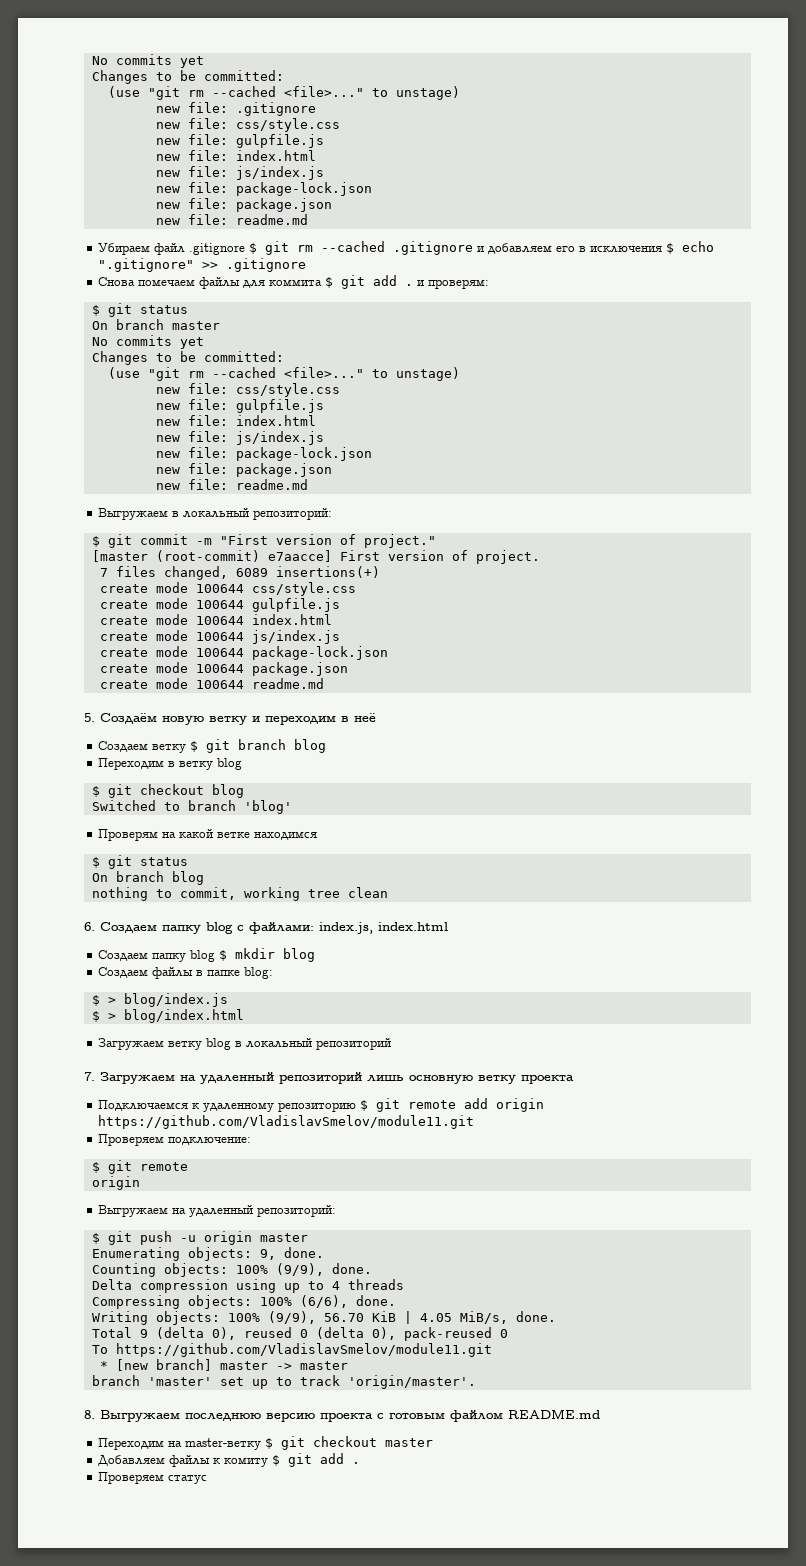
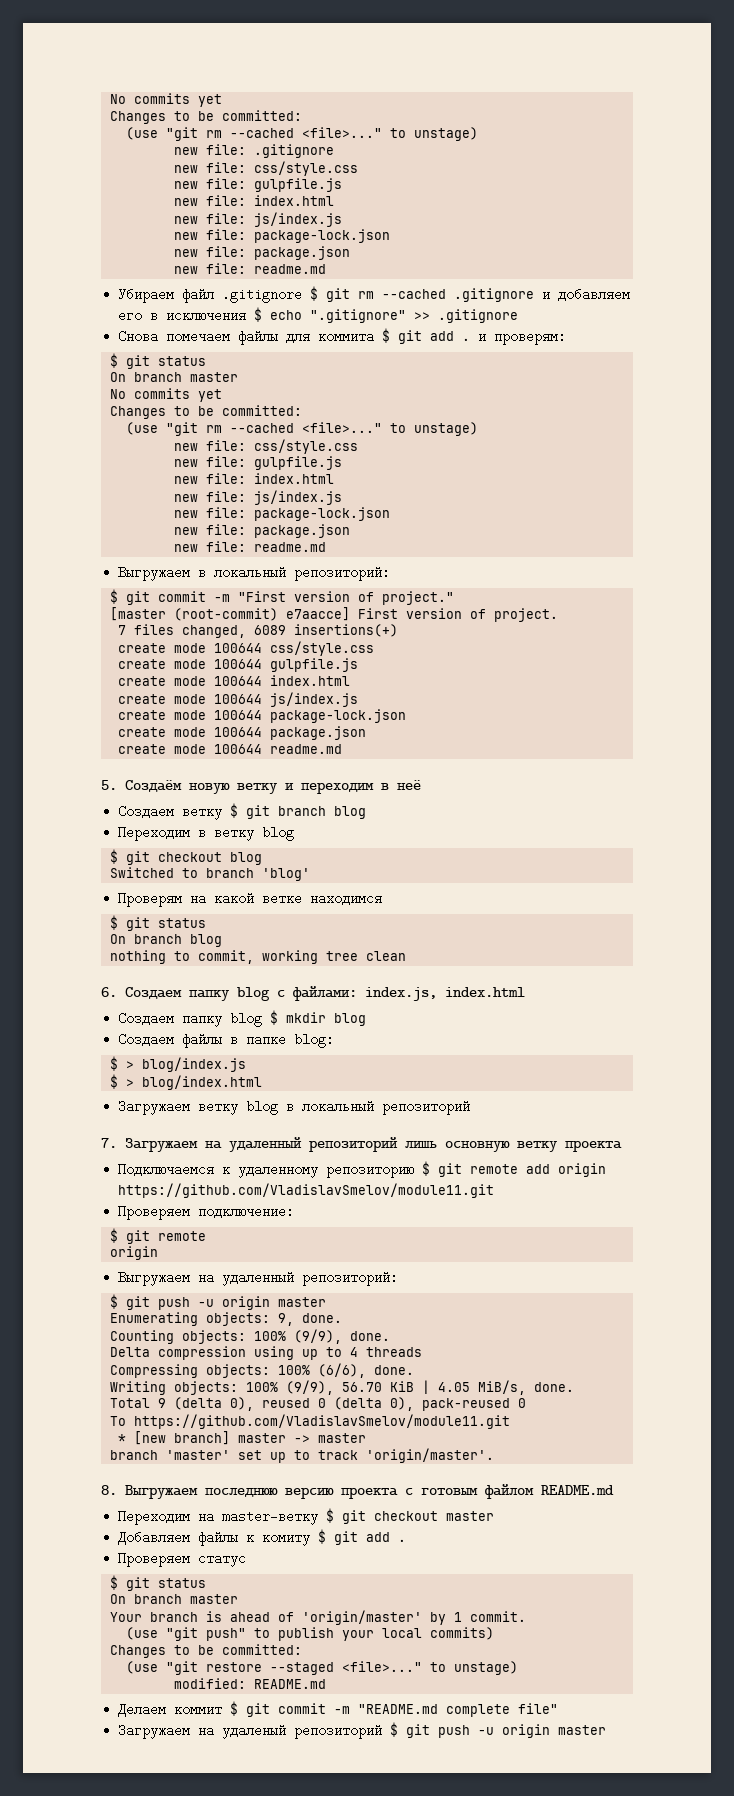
(208, 1479) none -> [110,1575,207,1591] [110,1594,239,1604] [110,1610,527,1625] [126,1627,495,1641] [110,1644,303,1658] [126,1661,519,1675] [174,1678,327,1689] [118,1701,559,1717] [118,1722,607,1739] // $ git status // On branch master // Your branch is ahead of 'origin/master' by 1 commit. // (use "git push" to publish your local commits) // Changes to be committed: // (use "git restore --staged <file>..." to unstage) // modified: README.md // Делаем коммит $ git commit -m "README.md complete file" // Загружаем на удаленый репозиторий $ git push -u origin master

